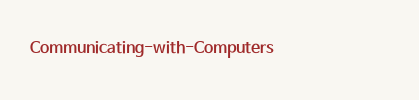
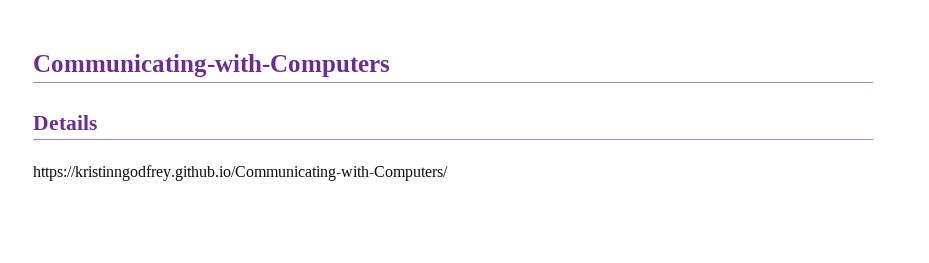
(274, 49) none -> [33,115,97,130] [33,165,448,181] // Details // https://kristinngodfrey.github.io/Communicating-with-Computers/

